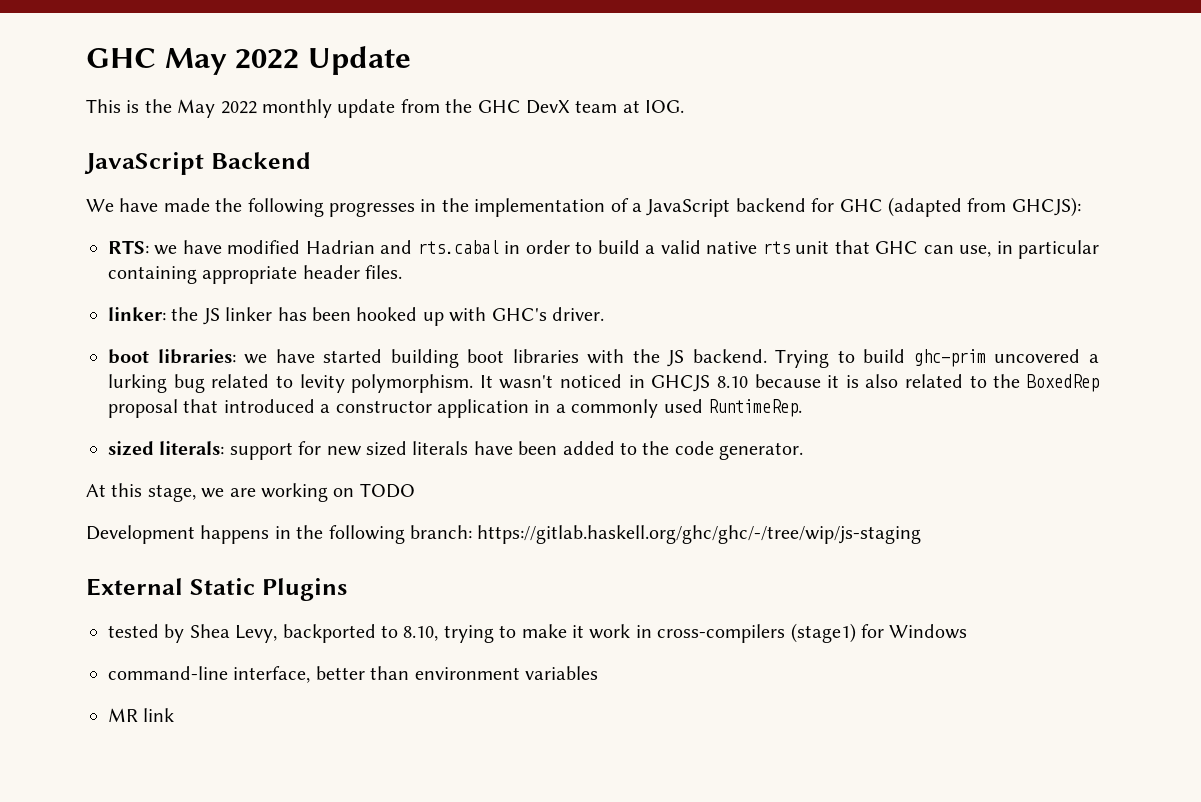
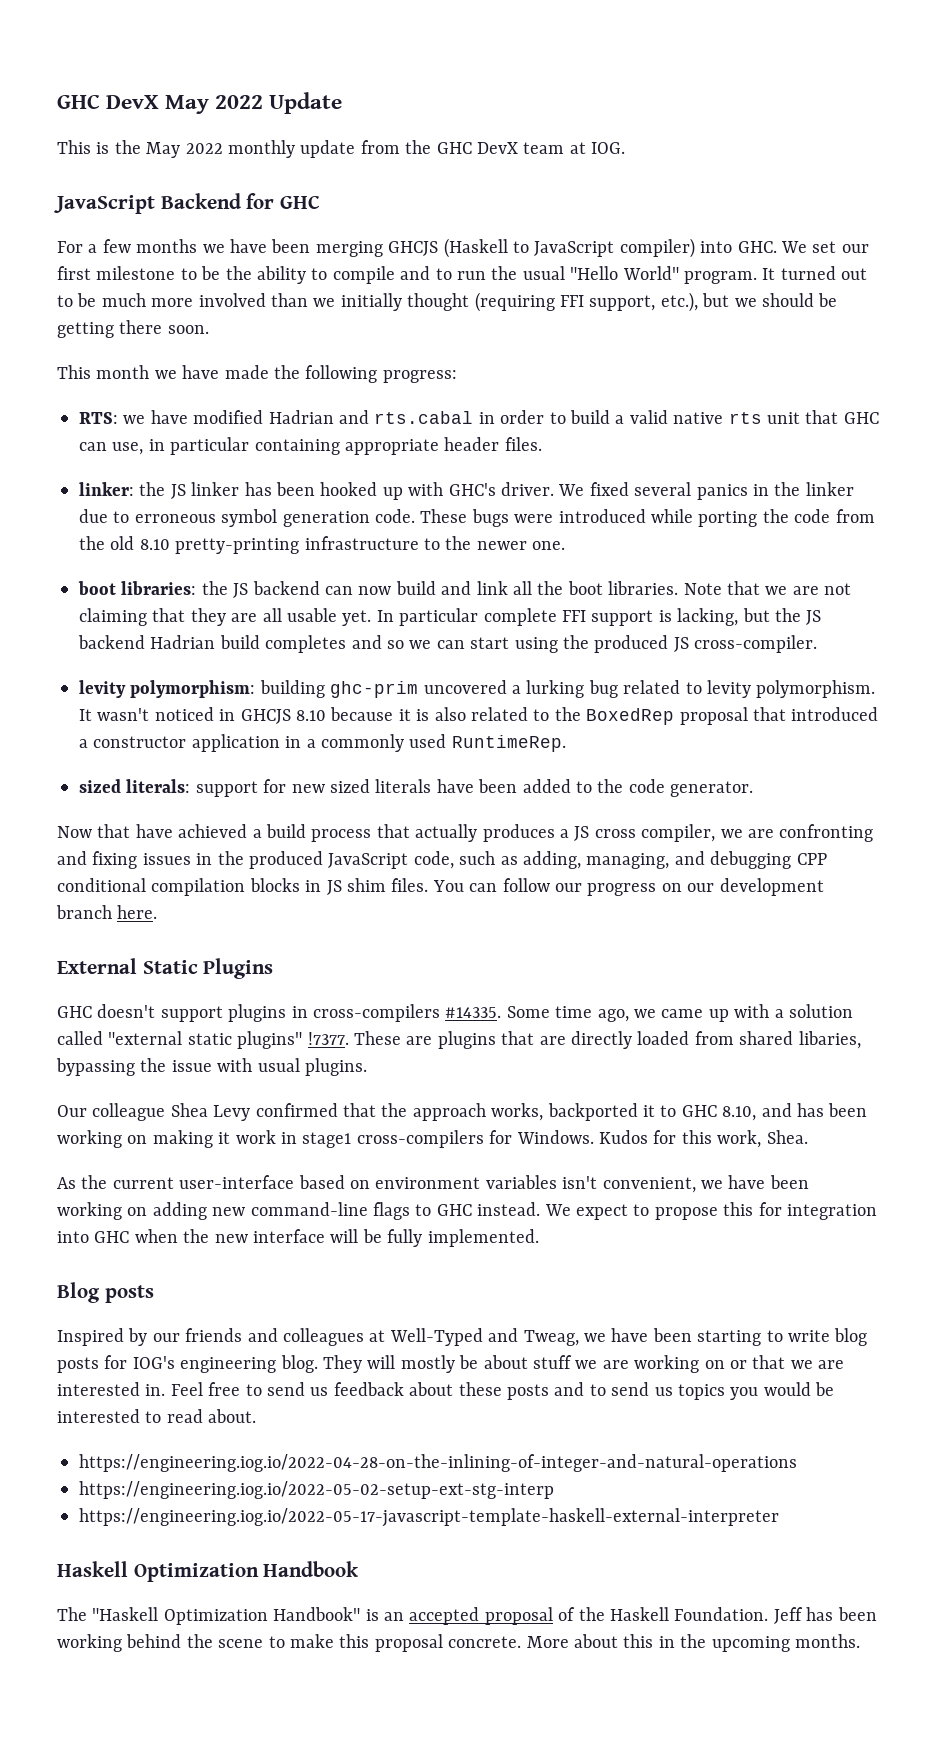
[86,48,156,68] GHC -> [57,94,160,109] GHC DevX
[86,197,1081,217] // We have made the following progresses in the implementation of a JavaScript backend for GHC (adapted from GHCJS): -> [246,193,320,209] [57,238,869,258] [57,266,868,284] [57,292,838,312] [57,320,209,338] [57,365,457,383] for GHC // For a few months we have been merging GHCJS (Haskell to JavaScript compiler) into GHC. We set our first milestone to be the ability to compile and to run the usual "Hello World" program. It turned out to be much more involved than we initially thought (requiring FFI support, etc.), but we should be getting there soon. // This month we have made the following progress:
[108,349,906,368] // boot libraries: we have started building boot libraries with the JS backend. Trying to build -> [558,482,854,500] [79,509,875,527] [79,536,566,554] [78,581,852,598] [79,608,822,626] [78,635,818,653] [79,680,325,698] We fixed several panics in the linker due to erroneous symbol generation code. These bugs were introduced while porting the code from the old 8.10 pretty-printing infrastructure to the newer one. // boot libraries: the JS backend can now build and link all the boot libraries. Note that we are not claiming that they are all usable yet. In particular complete FFI support is lacking, but the JS backend Hadrian build completes and so we can start using the produced JS cross-compiler. // levity polymorphism: building
[86,483,415,502] [86,525,922,544] [86,578,347,601] [108,623,968,643] [108,666,598,683] [108,708,175,722] At this stage, we are working on TODO // Development happens in the following branch: https://gitlab.haskell.org/ghc/ghc/-/tree/wip/js-staging // External Static Plugins // tested by Shea Levy, backported to 8.10, trying to make it work in cross-compilers (stage1) for Windows // command-line interface, better than environment variables // MR link -> [57,824,874,842] [57,851,827,869] [57,878,824,896] [56,905,158,919] [57,958,274,979] [57,1004,853,1022] [57,1031,861,1049] [56,1058,367,1076] [57,1103,868,1121] [57,1130,808,1148] [57,1175,809,1193] [57,1202,877,1220] [57,1229,539,1247] [57,1282,154,1303] [57,1328,868,1346] [57,1355,845,1373] [57,1382,835,1400] [57,1409,257,1423] [79,1454,797,1472] [79,1481,554,1499] [79,1508,779,1527] [57,1561,360,1582] [57,1607,877,1625] [57,1634,860,1652] Now that have achieved a build process that actually produces a JS cross compiler, we are confronting and fixing issues in the produced JavaScript code, such as adding, managing, and debugging CPP conditional compilation blocks in JS shim files. You can follow our progress on our development branch here. // External Static Plugins // GHC doesn't support plugins in cross-compilers #14335. Some time ago, we came up with a solution called "external static plugins" !7377. These are plugins that are directly loaded from shared libaries, bypassing the issue with usual plugins. // Our colleague Shea Levy confirmed that the approach works, backported it to GHC 8.10, and has been working on making it work in stage1 cross-compilers for Windows. Kudos for this work, Shea. // As the current user-interface based on environment variables isn't convenient, we have been working on adding new command-line flags to GHC instead. We expect to propose this for integration into GHC when the new interface will be fully implemented. // Blog posts // Inspired by our friends and colleagues at Well-Typed and Tweag, we have been starting to write blog posts for IOG's engineering blog. They will mostly be about stuff we are working on or that we are interested in. Feel free to send us feedback about these posts and to send us topics you would be interested to read about. // https://engineering.iog.io/2022-04-28-on-the-inlining-of-integer-and-natural-operations // https://engineering.iog.io/2022-05-02-setup-ext-stg-interp // https://engineering.iog.io/2022-05-17-javascript-template-haskell-external-interpreter // Haskell Optimization Handbook // The "Haskell Optimization Handbook" is an accepted proposal of the Haskell Foundation. Jeff has been working behind the scene to make this proposal concrete. More about this in the upcoming months.

